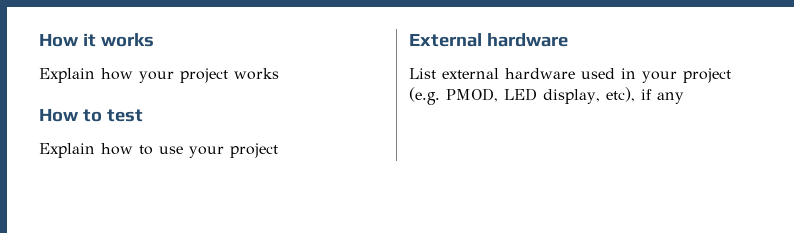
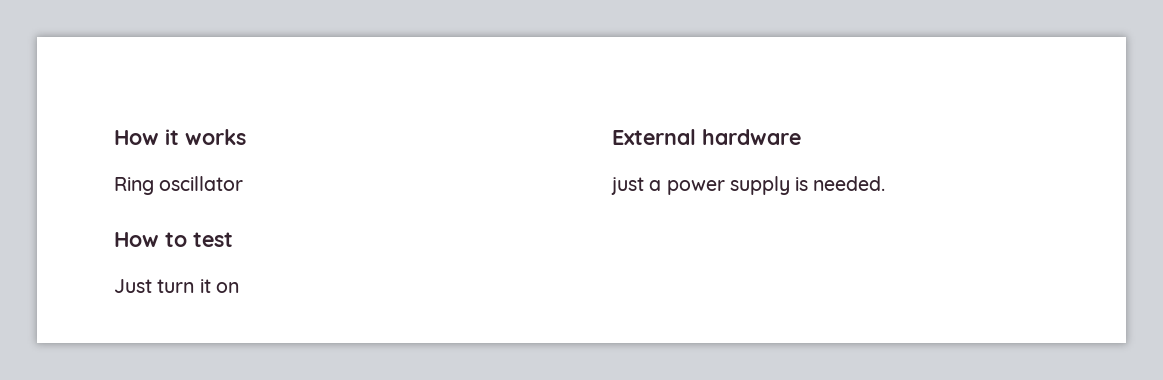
[39,68,279,83] [39,109,143,122] [39,143,278,158] [409,33,568,47] [409,68,731,83] [409,87,684,105] Explain how your project works // How to test // Explain how to use your project // External hardware // List external hardware used in your project (e.g. PMOD, LED display, etc), if any -> [114,176,244,195] [114,232,233,247] [114,279,239,293] [612,129,801,145] [611,176,886,195] Ring oscillator // How to test // Just turn it on // External hardware // just a power supply is needed.

